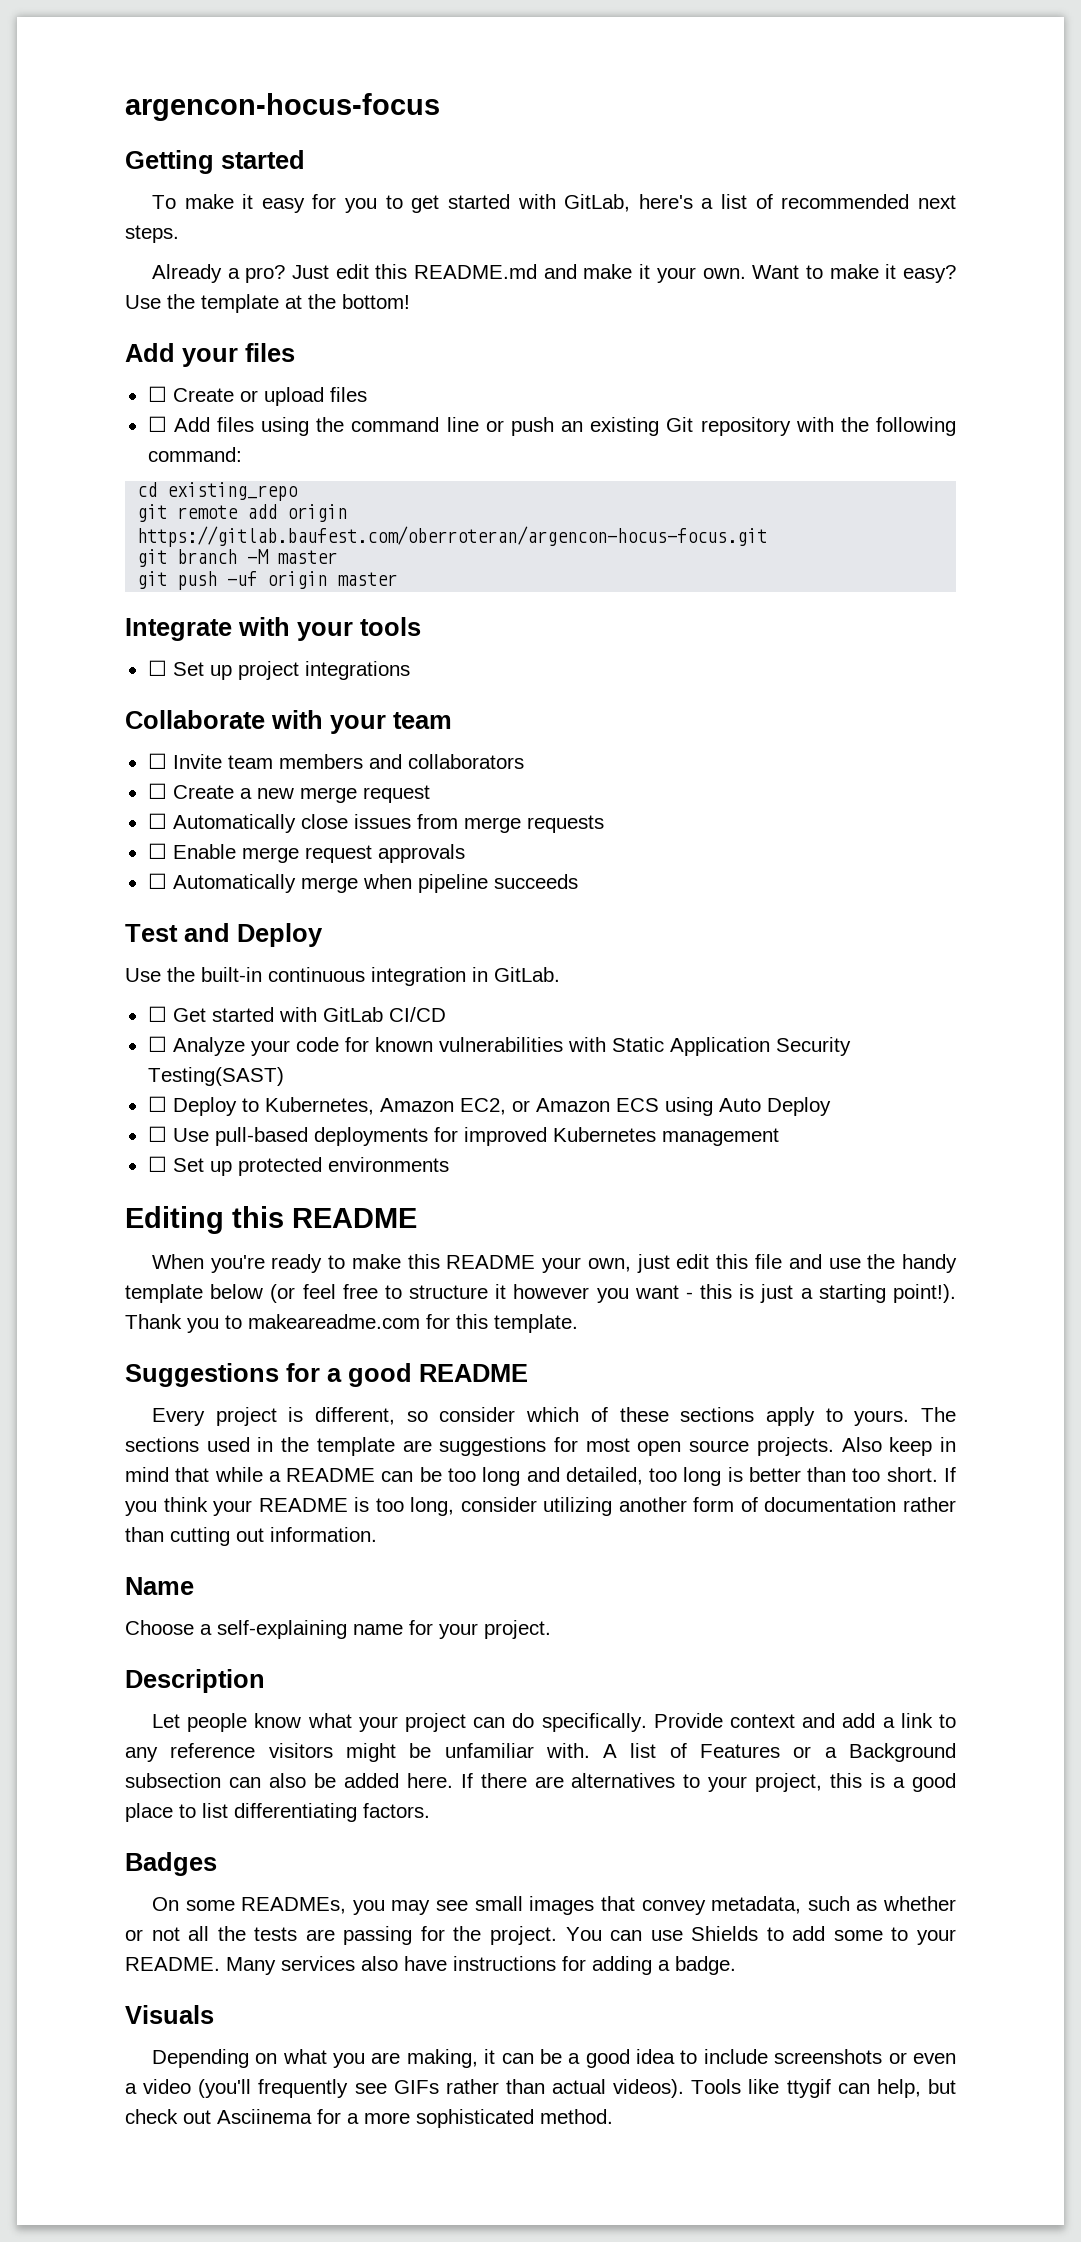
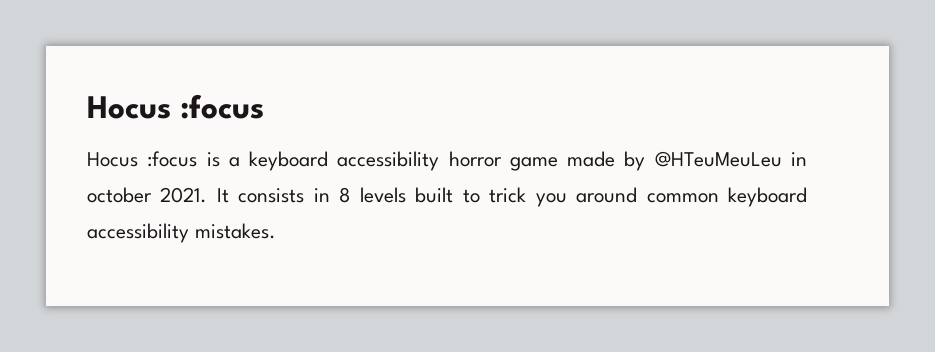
[125,93,440,121] [125,150,305,174] [151,194,956,213] [125,225,179,243] [151,264,956,283] [125,294,410,313] [125,343,295,367] [147,386,367,406] [147,416,956,436] [147,447,242,462] [137,482,299,501] [137,504,348,522] [137,526,768,547] [137,549,338,567] [137,571,398,590] [125,617,421,641] [147,660,410,680] [125,710,452,734] [147,753,524,769] [147,783,430,803] [147,813,604,833] [147,843,465,863] [147,873,578,893] [125,923,323,947] [125,967,560,986] [147,1006,446,1022] [147,1036,851,1056] [147,1067,284,1086] [147,1096,831,1116] [147,1126,779,1146] [147,1156,449,1176] [125,1206,417,1234] [151,1254,957,1273] [125,1284,956,1303] [125,1314,578,1333] [125,1363,528,1387] [151,1407,957,1426] [125,1437,956,1456] [125,1467,957,1486] [125,1497,957,1516] [125,1527,377,1546] [125,1577,194,1595] [125,1620,551,1639] [125,1669,265,1693] [151,1713,957,1732] [125,1743,956,1762] [125,1773,956,1792] [125,1803,430,1822] [125,1852,217,1876] [151,1896,957,1915] [125,1926,956,1945] [125,1956,736,1975] [125,2005,214,2024] [151,2049,956,2068] [125,2079,956,2098] [125,2109,613,2128] argencon-hocus-focus // Getting started // To make it easy for you to get started with GitLab, here's a list of recommended next steps. // Already a pro? Just edit this README.md and make it your own. Want to make it easy? Use the template at the bottom! // Add your files // ☐ Create or upload files // ☐ Add files using the command line or push an existing Git repository with the following command: // cd existing_repo // git remote add origin https://gitlab.baufest.com/oberroteran/argencon-hocus-focus.git // git branch -M master // git push -uf origin master // Integrate with your tools // ☐ Set up project integrations // Collaborate with your team // ☐ Invite team members and collaborators // ☐ Create a new merge request // ☐ Automatically close issues from merge requests // ☐ Enable merge request approvals // ☐ Automatically merge when pipeline succeeds // Test and Deploy // Use the built-in continuous integration in GitLab. // ☐ Get started with GitLab CI/CD // ☐ Analyze your code for known vulnerabilities with Static Application Security Testing(SAST) // ☐ Deploy to Kubernetes, Amazon EC2, or Amazon ECS using Auto Deploy // ☐ Use pull-based deployments for improved Kubernetes management // ☐ Set up protected environments // Editing this README // When you're ready to make this README your own, just edit this file and use the handy template below (or feel free to structure it however you want - this is just a starting point!). Thank you to makeareadme.com for this template. // Suggestions for a good README // Every project is different, so consider which of these sections apply to yours. The sections used in the template are suggestions for most open source projects. Also keep in mind that while a README can be too long and detailed, too long is better than too short. If you think your README is too long, consider utilizing another form of documentation rather than cutting out information. // Name // Choose a self-explaining name for your project. // Description // Let people know what your project can do specifically. Provide context and add a link to any reference visitors might be unfamiliar with. A list of Features or a Background subsection can also be added here. If there are alternatives to your project, this is a good place to list differentiating factors. // Badges // On some READMEs, you may see small images that convey metadata, such as whether or not all the tests are passing for the project. You can use Shields to add some to your README. Many services also have instructions for adding a badge. // Visuals // Depending on what you are making, it can be a good idea to include screenshots or even a video (you'll frequently see GIFs rather than actual videos). Tools like ttygif can help, but check out Asciinema for a more sophisticated method. -> [87,94,264,119] [87,151,807,171] [87,187,807,207] [87,223,276,243] Hocus :focus // Hocus :focus is a keyboard accessibility horror game made by @HTeuMeuLeu in october 2021. It consists in 8 levels built to trick you around common keyboard accessibility mistakes.

